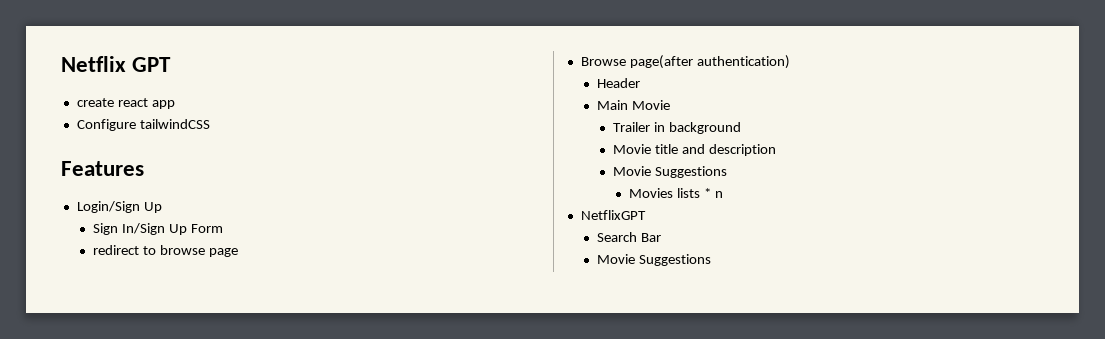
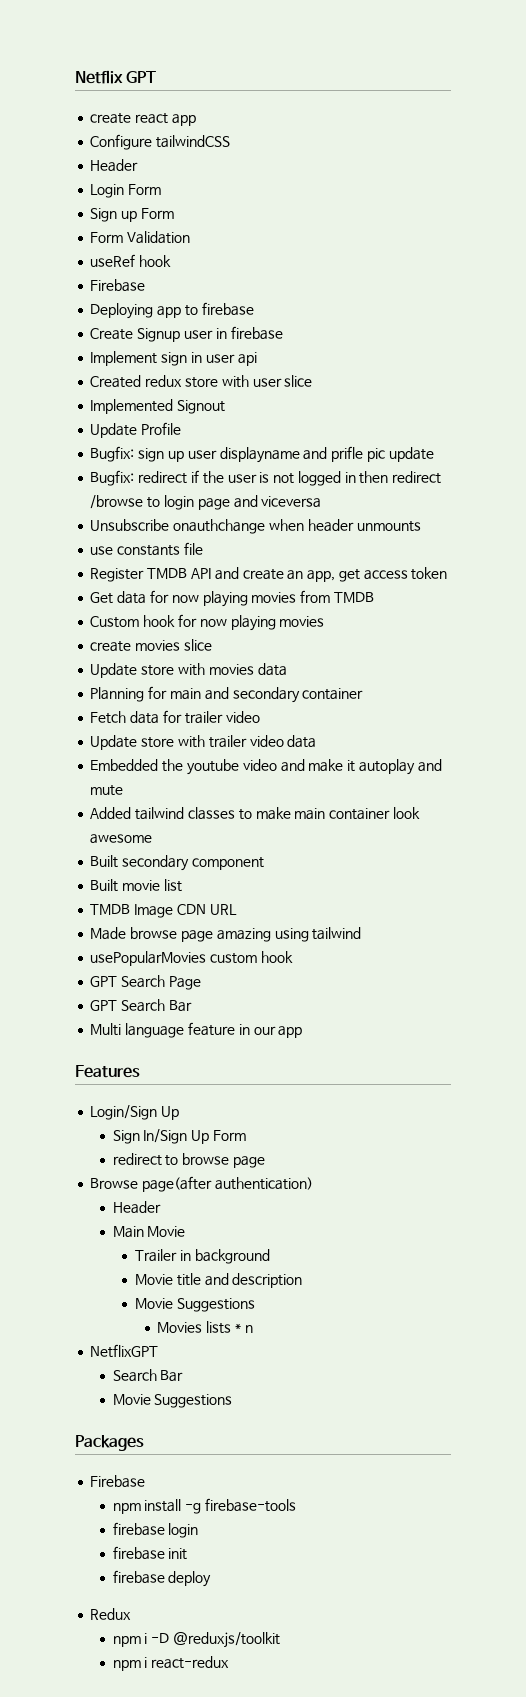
(210, 124) none -> [90,159,139,172] [90,184,162,198] [90,208,174,222] [90,231,191,244] [90,254,172,267] [90,279,146,292] [90,302,254,319] [90,326,283,342] [90,351,257,366] [90,375,313,388] [90,399,226,414] [90,422,182,438] [90,446,434,463] [90,470,442,486] [90,495,322,510] [90,519,421,534] [90,542,203,556] [90,567,448,582] [90,590,374,607] [90,614,325,631] [90,639,212,652] [90,663,287,678] [90,686,364,703] [90,710,260,724] [90,735,317,750] [90,759,442,775] [90,785,124,796] [90,807,420,820] [90,834,153,844] [90,855,264,871] [90,879,182,892] [90,904,237,918] [90,927,362,942] [90,951,293,966] [90,975,201,990] [90,999,192,1012] [90,1022,303,1038] // Header // Login Form // Sign up Form // Form Validation // useRef hook // Firebase // Deploying app to firebase // Create Signup user in firebase // Implement sign in user api // Created redux store with user slice // Implemented Signout // Update Profile // Bugfix: sign up user displayname and prifle pic update // Bugfix: redirect if the user is not logged in then redirect /browse to login page and viceversa // Unsubscribe onauthchange when header unmounts // use constants file // Register TMDB API and create an app, get access token // Get data for now playing movies from TMDB // Custom hook for now playing movies // create movies slice // Update store with movies data // Planning for main and secondary container // Fetch data for trailer video // Update store with trailer video data // Embedded the youtube video and make it autoplay and mute // Added tailwind classes to make main container look awesome // Built secondary component // Built movie list // TMDB Image CDN URL // Made browse page amazing using tailwind // usePopularMovies custom hook // GPT Search Page // GPT Search Bar // Multi language feature in our app
(711, 260) none -> [75,1435,144,1451] [90,1475,146,1488] [112,1498,297,1514] [112,1522,199,1538] [112,1546,188,1560] [112,1570,212,1587] [90,1608,132,1620] [112,1632,281,1648] [112,1656,230,1671] // Packages // Firebase // npm install -g firebase-tools // firebase login // firebase init // firebase deploy // Redux // npm i -D @reduxjs/toolkit // npm i react-redux

